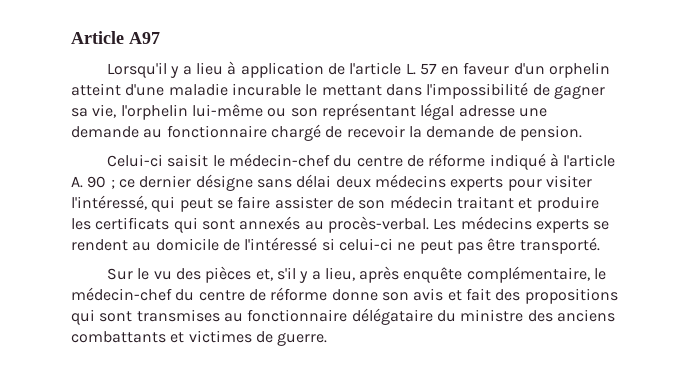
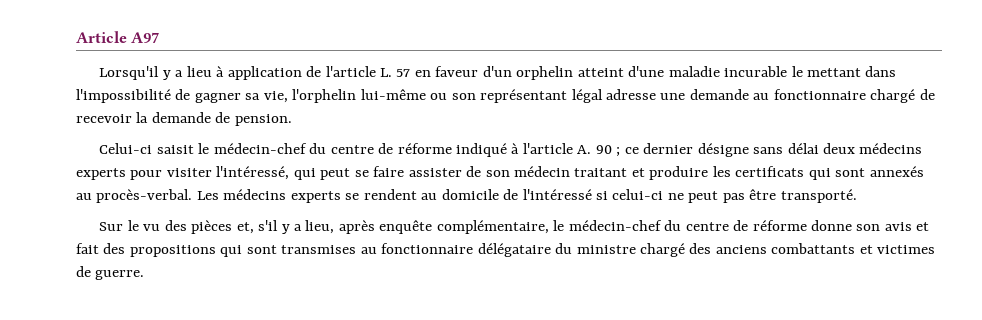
(524, 315) none -> [640,243,686,257] chargé

